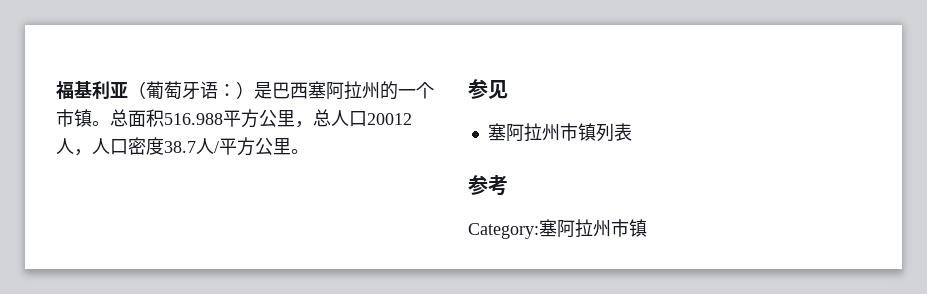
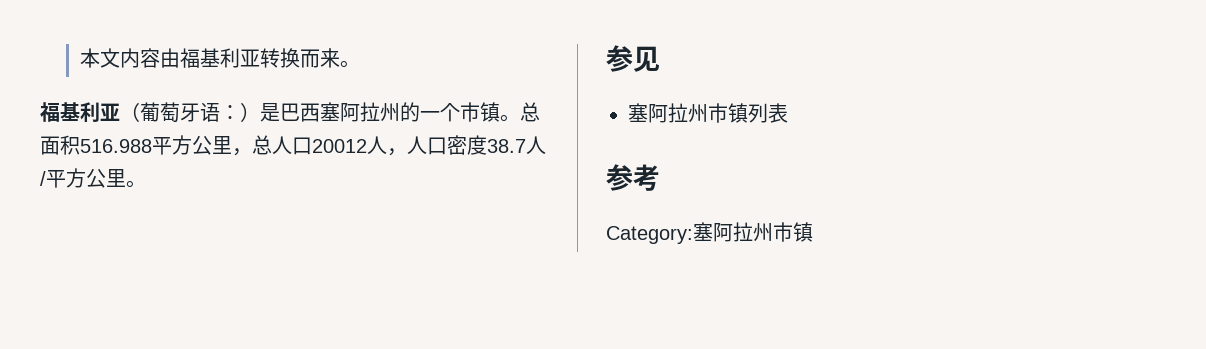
(56, 90) none -> [79,48,360,68] 本文内容由福基利亚转换而来。 //

